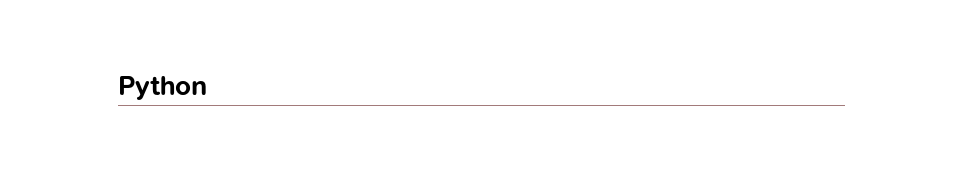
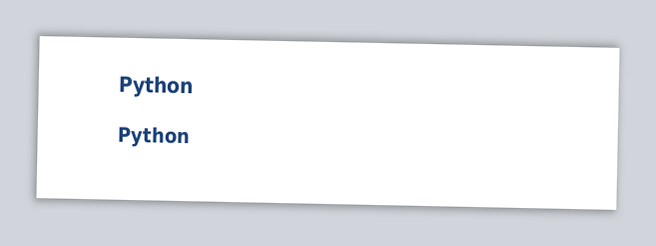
[118,76,207,100] Python -> [118,75,193,99] [117,125,190,149] Python // Python

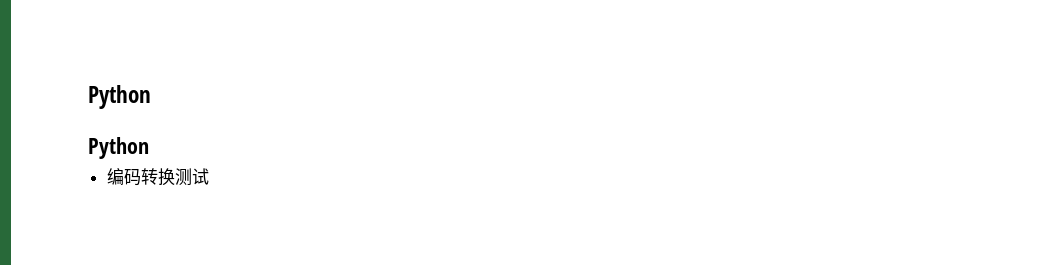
(190, 137) none -> [106,168,209,186] // 编码转换测试

